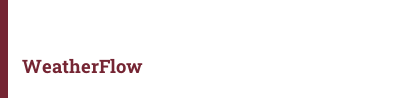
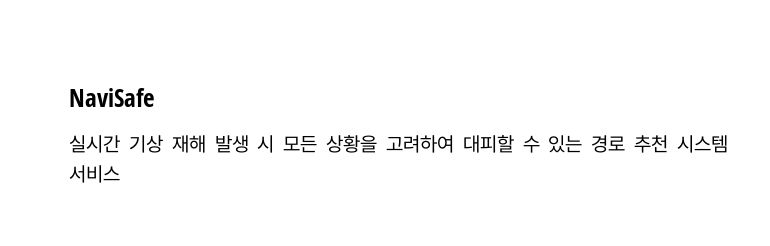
[22,58,143,74] WeatherFlow -> [69,88,155,107] [69,135,728,153] [69,165,120,183] NaviSafe // 실시간 기상 재해 발생 시 모든 상황을 고려하여 대피할 수 있는 경로 추천 시스템 서비스

